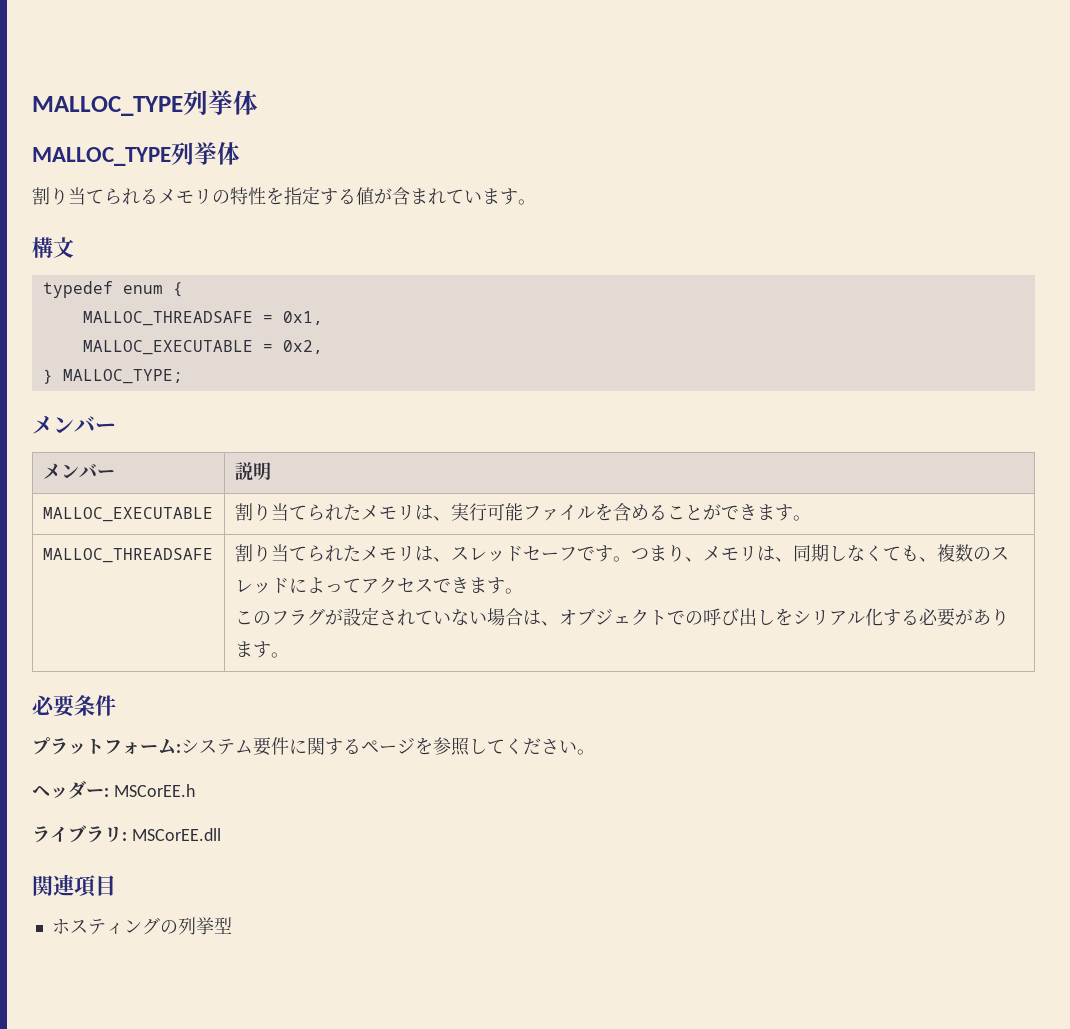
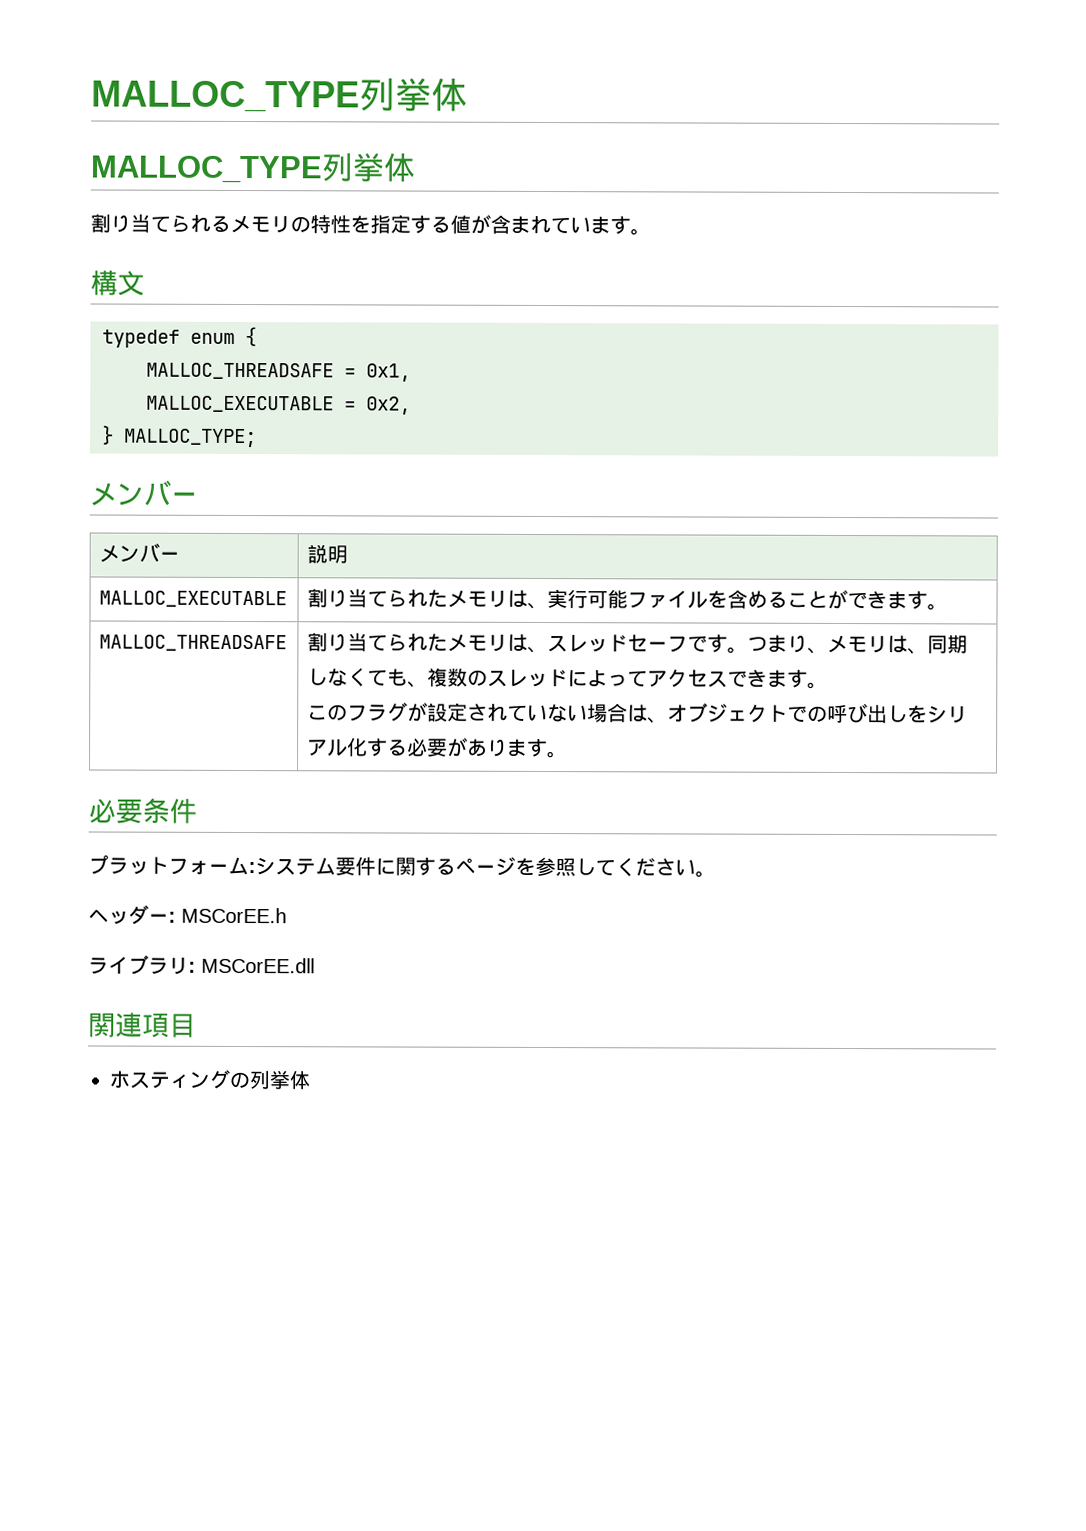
[213,917,232,934] 型 -> [289,1070,310,1090] 体

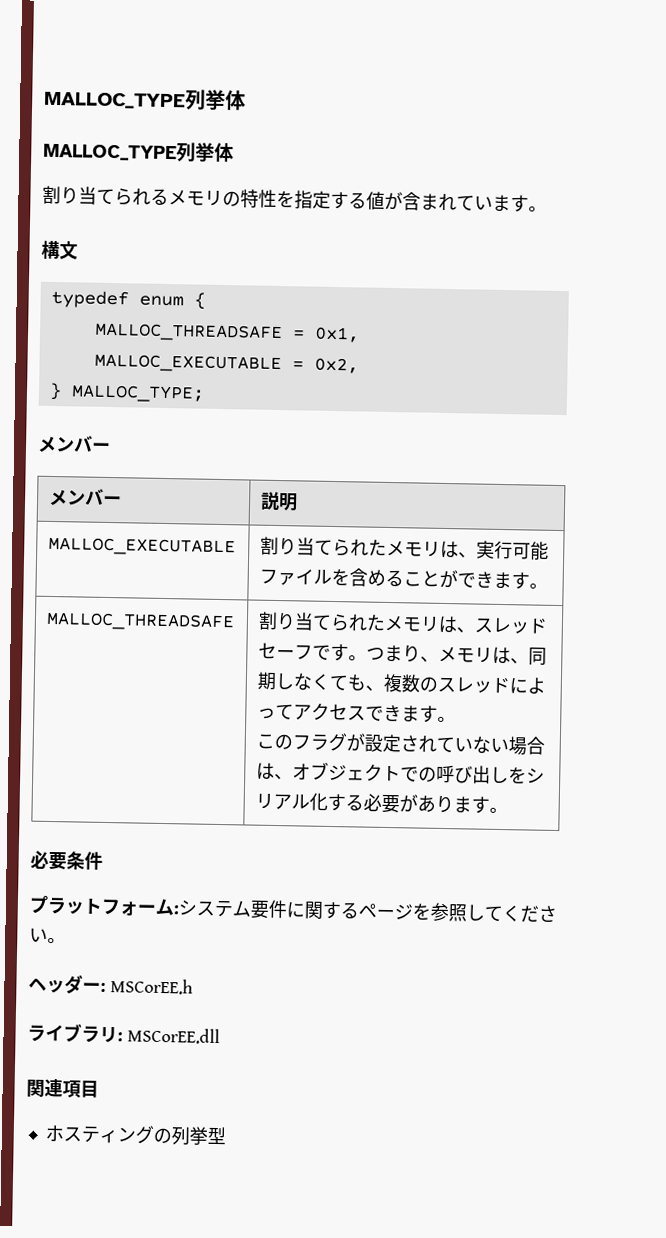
[289,1070,310,1090] 体 -> [206,1126,226,1145] 型

